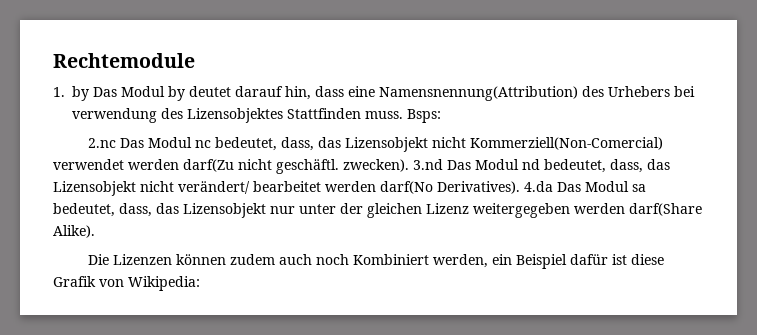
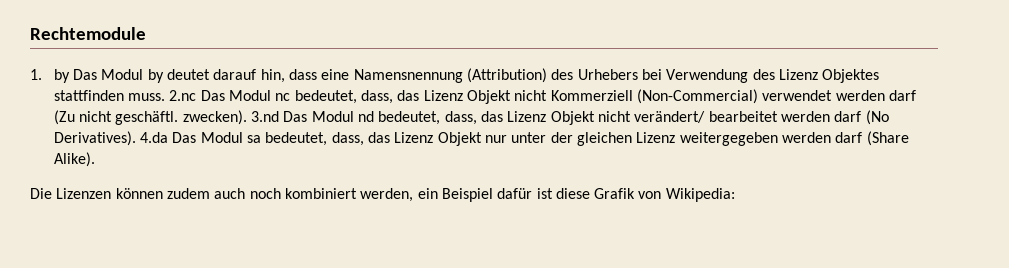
[379,86,578,101] Namensnennung(Attribution) -> [353,68,547,83] Namensnennung (Attribution)
[72,108,441,123] verwendung des Lizensobjektes Stattfinden muss. Bsps: // -> [666,69,880,83] [53,90,166,101] Verwendung des Lizenz Objektes stattfinden muss.
[344,137,663,152] [53,159,234,172] Lizensobjekt nicht Kommerziell(Non-Comercial) verwendet werden darf(Zu -> [423,89,916,104] [53,110,75,125] Lizenz Objekt nicht Kommerziell (Non-Commercial) verwendet werden darf (Zu
[53,181,136,196] Lizensobjekt -> [507,111,595,125] Lizenz Objekt
[380,181,433,194] darf(No -> [834,110,889,125] darf (No
[183,203,266,218] Lizensobjekt -> [394,132,482,146] Lizenz Objekt
[629,203,702,216] darf(Share -> [835,131,909,146] darf (Share
[352,254,429,265] Kombiniert -> [284,188,357,199] kombiniert

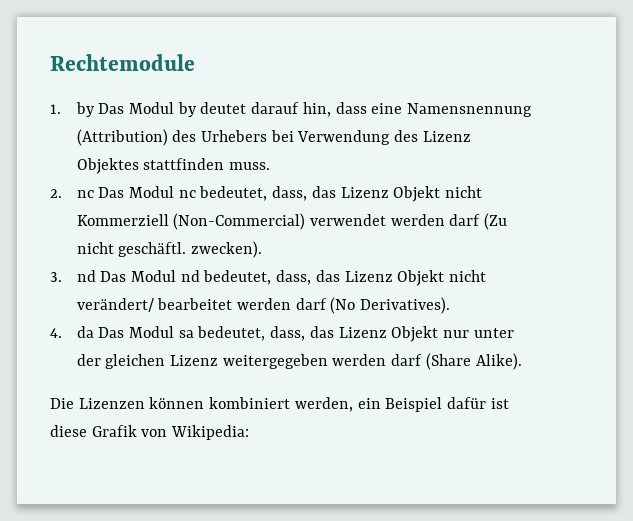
[169,90,197,101] 2.nc -> [50,189,94,198] // 2. nc
[251,111,280,122] 3.nd -> [50,270,96,282] // 3. nd
[140,132,169,143] 4.da -> [50,326,94,338] // 4. da
[166,188,281,199] zudem auch noch -> (205, 403) none

